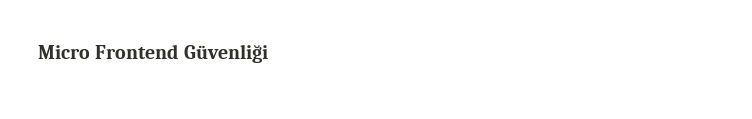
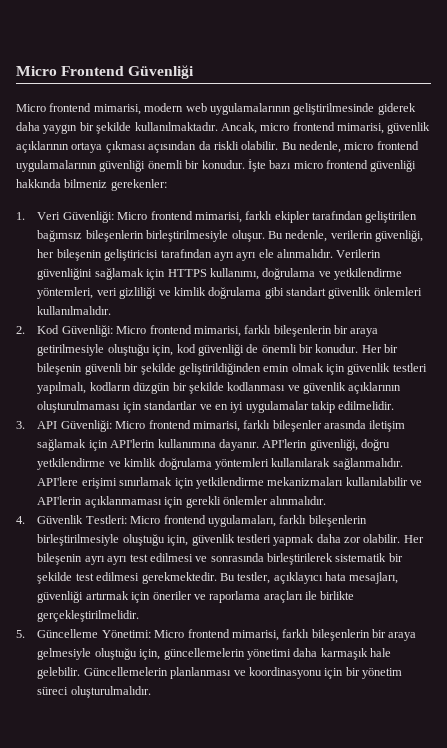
(268, 53) none -> [16,103,416,115] [16,122,431,134] [16,141,419,153] [16,159,417,172] [16,179,167,191] [16,211,418,223] [37,230,424,242] [37,249,382,261] [37,268,403,280] [37,287,422,299] [37,306,112,315] [16,325,379,337] [37,344,399,356] [37,363,427,375] [37,382,402,394] [37,401,395,413] [16,420,406,432] [37,439,391,451] [37,458,403,470] [37,477,423,489] [37,496,327,508] [16,515,367,527] [37,534,424,546] [37,553,403,565] [37,572,399,584] [37,591,355,603] [37,610,140,622] [16,629,417,641] [37,648,392,660] [37,667,403,679] [37,686,151,698] // Micro frontend mimarisi, modern web uygulamalarının geliştirilmesinde giderek daha yaygın bir şekilde kullanılmaktadır. Ancak, micro frontend mimarisi, güvenlik açıklarının ortaya çıkması açısından da riskli olabilir. Bu nedenle, micro frontend uygulamalarının güvenliği önemli bir konudur. İşte bazı micro frontend güvenliği hakkında bilmeniz gerekenler: // 1. Veri Güvenliği: Micro frontend mimarisi, farklı ekipler tarafından geliştirilen bağımsız bileşenlerin birleştirilmesiyle oluşur. Bu nedenle, verilerin güvenliği, her bileşenin geliştiricisi tarafından ayrı ayrı ele alınmalıdır. Verilerin güvenliğini sağlamak için HTTPS kullanımı, doğrulama ve yetkilendirme yöntemleri, veri gizliliği ve kimlik doğrulama gibi standart güvenlik önlemleri kullanılmalıdır. // 2. Kod Güvenliği: Micro frontend mimarisi, farklı bileşenlerin bir araya getirilmesiyle oluştuğu için, kod güvenliği de önemli bir konudur. Her bir bileşenin güvenli bir şekilde geliştirildiğinden emin olmak için güvenlik testleri yapılmalı, kodların düzgün bir şekilde kodlanması ve güvenlik açıklarının oluşturulmaması için standartlar ve en iyi uygulamalar takip edilmelidir. // 3. API Güvenliği: Micro frontend mimarisi, farklı bileşenler arasında iletişim sağlamak için API'lerin kullanımına dayanır. API'lerin güvenliği, doğru yetkilendirme ve kimlik doğrulama yöntemleri kullanılarak sağlanmalıdır. API'lere erişimi sınırlamak için yetkilendirme mekanizmaları kullanılabilir ve API'lerin açıklanmaması için gerekli önlemler alınmalıdır. // 4. Güvenlik Testleri: Micro frontend uygulamaları, farklı bileşenlerin birleştirilmesiyle oluştuğu için, güvenlik testleri yapmak daha zor olabilir. Her bileşenin ayrı ayrı test edilmesi ve sonrasında birleştirilerek sistematik bir şekilde test edilmesi gerekmektedir. Bu testler, açıklayıcı hata mesajları, güvenliği artırmak için öneriler ve raporlama araçları ile birlikte gerçekleştirilmelidir. // 5. Güncelleme Yönetimi: Micro frontend mimarisi, farklı bileşenlerin bir araya gelmesiyle oluştuğu için, güncellemelerin yönetimi daha karmaşık hale gelebilir. Güncellemelerin planlanması ve koordinasyonu için bir yönetim süreci oluşturulmalıdır.

